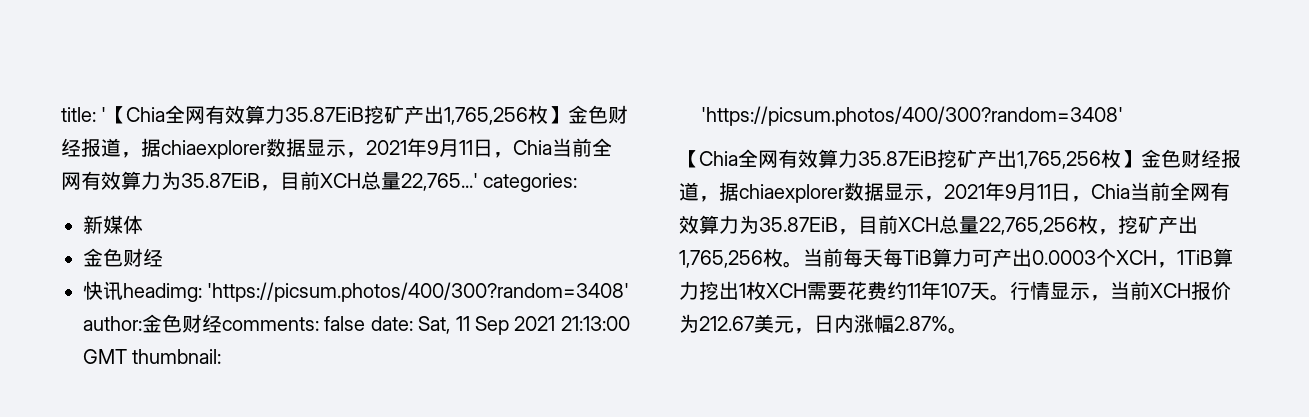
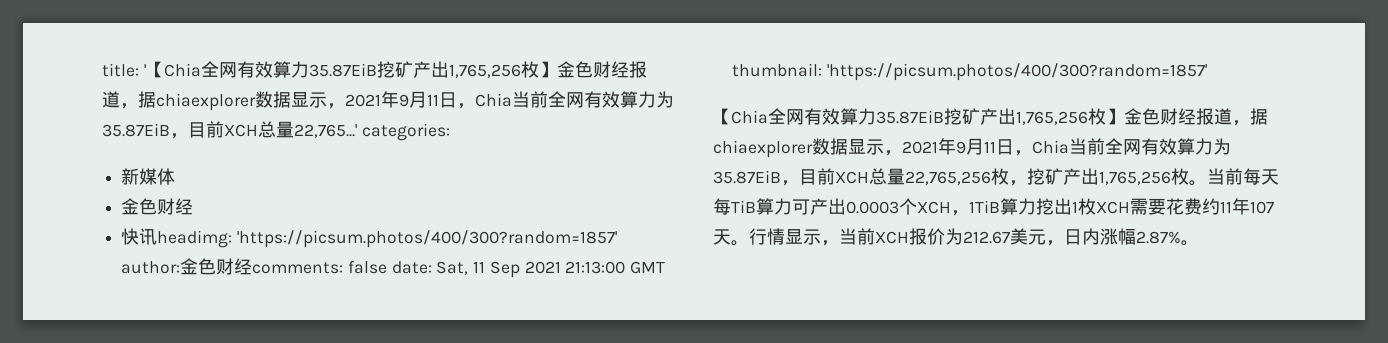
[207,282,630,302] 'https://picsum.photos/400/300?random=3408' -> [236,230,617,248] 'https://picsum.photos/400/300?random=1857'
[701,106,1123,126] 'https://picsum.photos/400/300?random=3408' -> [826,63,1207,81] 'https://picsum.photos/400/300?random=1857'

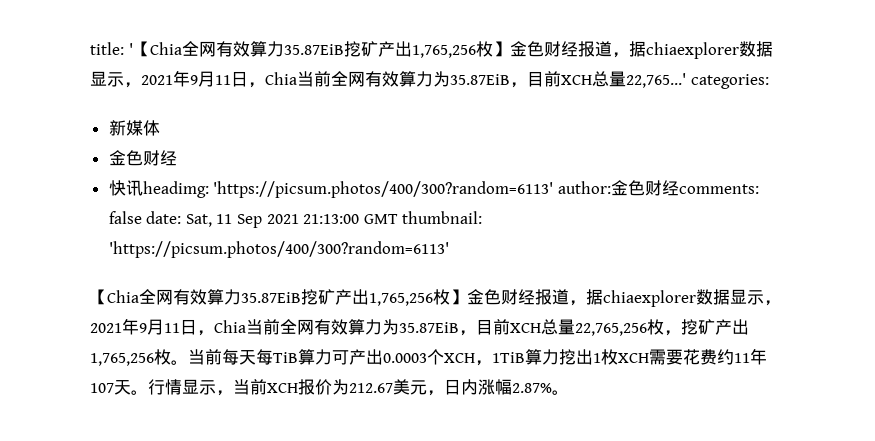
[236,230,617,248] 'https://picsum.photos/400/300?random=1857' -> [213,181,554,198] 'https://picsum.photos/400/300?random=6113'
[826,63,1207,81] 'https://picsum.photos/400/300?random=1857' -> [108,241,449,258] 'https://picsum.photos/400/300?random=6113'

